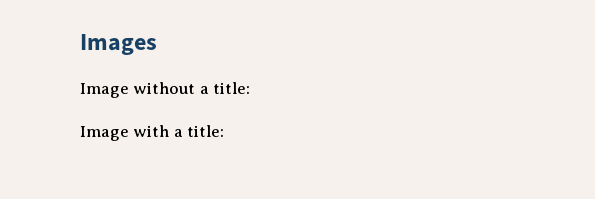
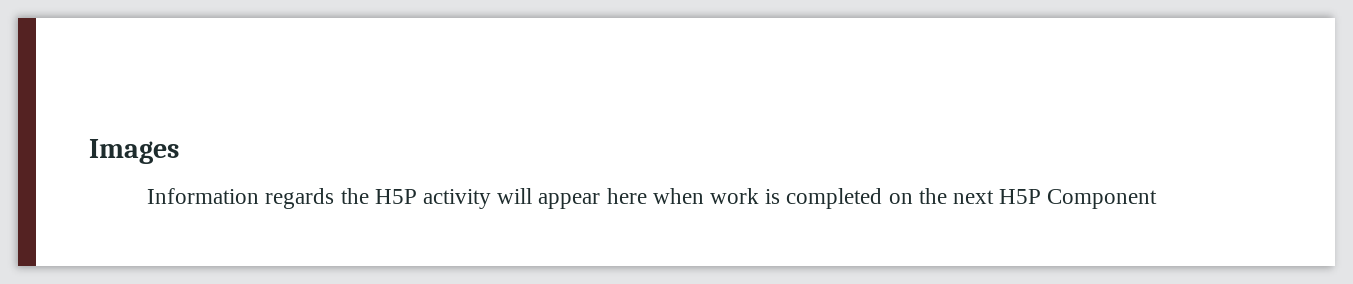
[80,82,251,98] [80,125,225,141] Image without a title: // Image with a title: -> [147,188,1158,209] Information regards the H5P activity will appear here when work is completed on the next H5P Component

